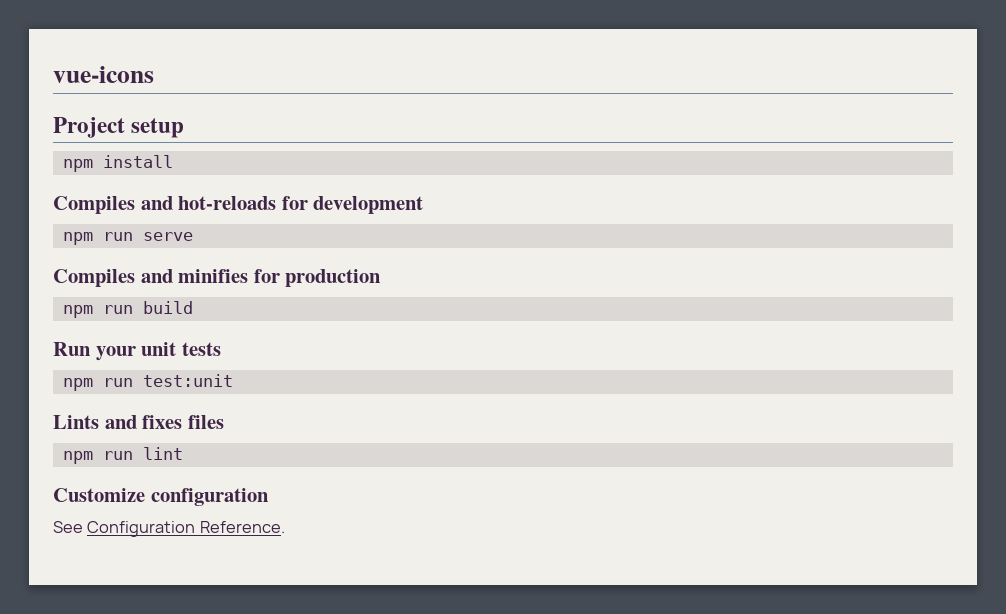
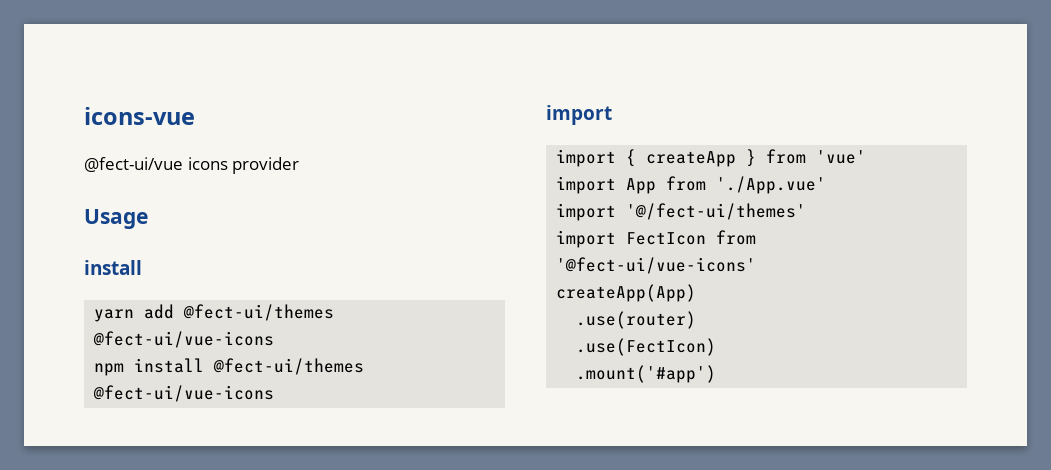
[53,66,154,83] [53,117,185,138] [62,155,173,172] [53,196,424,214] [62,232,193,245] [53,269,382,287] [62,301,193,318] [53,342,221,361] [62,374,233,391] [53,415,224,429] [62,447,183,464] [53,488,269,506] [53,521,285,537] vue-icons // Project setup // npm install // Compiles and hot-reloads for development // npm run serve // Compiles and minifies for production // npm run build // Run your unit tests // npm run test:unit // Lints and fixes files // npm run lint // Customize configuration // See Configuration Reference. -> [84,107,195,125] [84,157,300,174] [84,209,148,229] [84,260,142,275] [94,304,335,322] [93,331,275,348] [94,358,365,376] [93,385,275,402] [546,105,612,125] [556,149,867,167] [556,176,827,194] [556,203,807,221] [556,230,757,248] [556,257,757,274] [556,284,697,302] [576,311,697,329] [576,338,717,356] [576,365,717,383] icons-vue // @fect-ui/vue icons provider // Usage // install // yarn add @fect-ui/themes @fect-ui/vue-icons // npm install @fect-ui/themes @fect-ui/vue-icons // import // import { createApp } from 'vue' // import App from './App.vue' // import '@/fect-ui/themes' // import FectIcon from '@fect-ui/vue-icons' // createApp(App) // .use(router) // .use(FectIcon) // .mount('#app')

